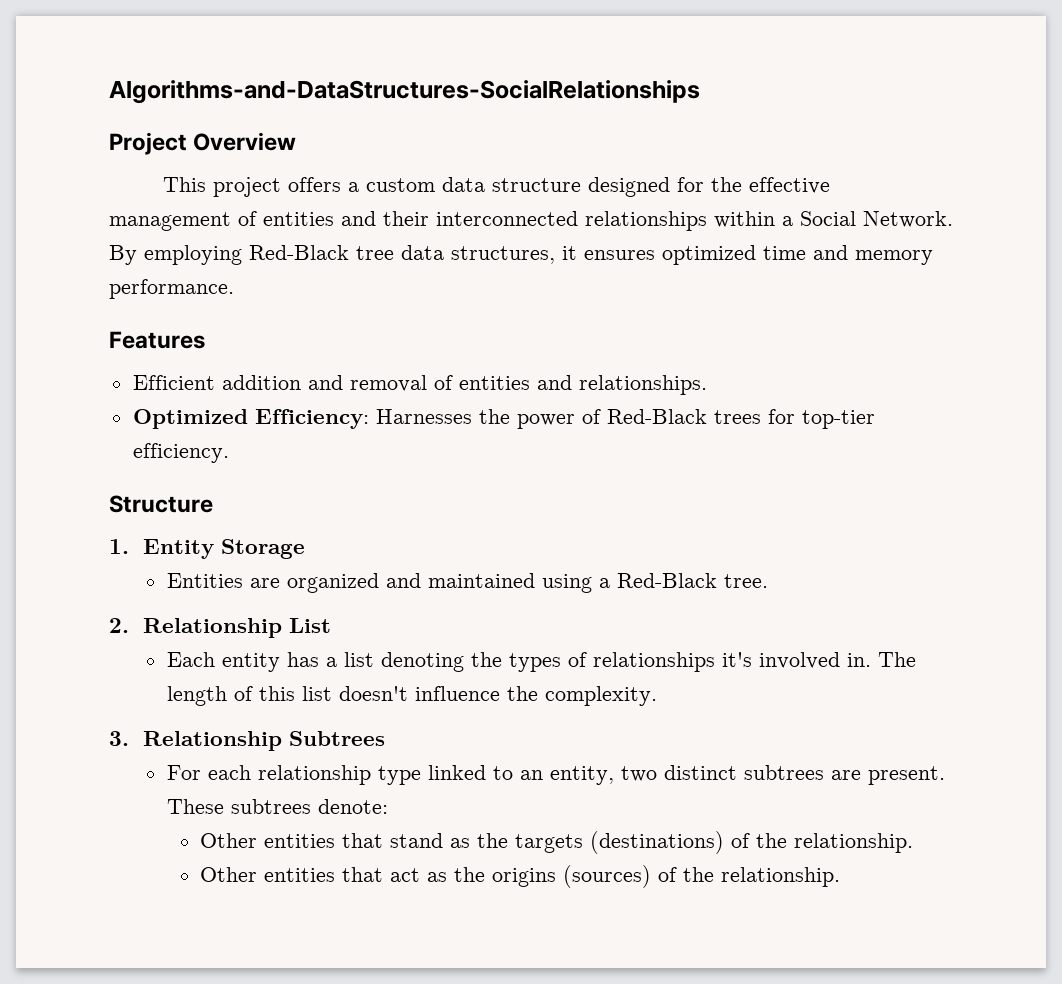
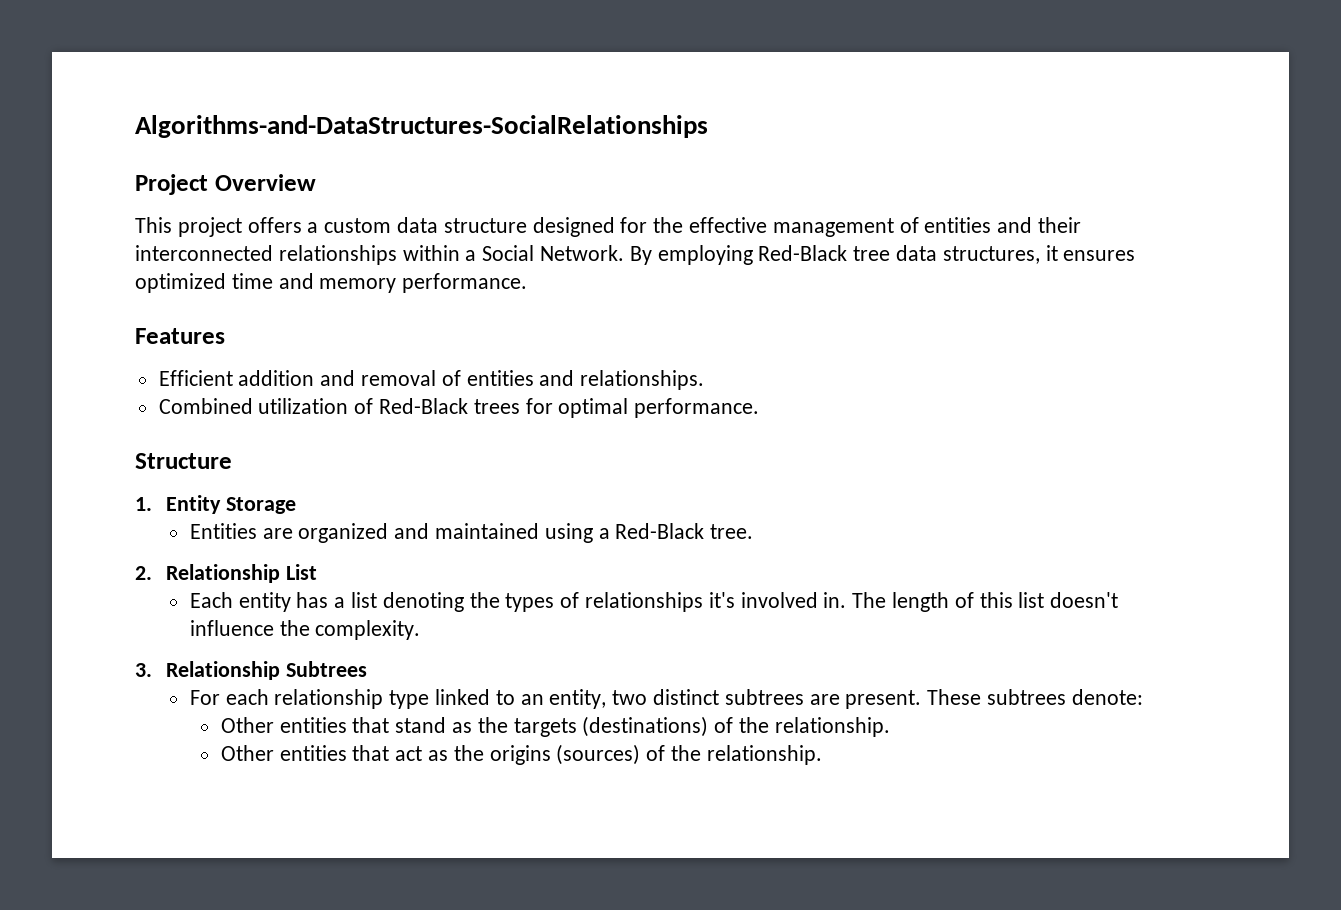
[132,409,575,429] Optimized Efficiency: Harnesses the power -> [158,398,349,414] Combined utilization
[801,410,875,429] [132,443,229,463] top-tier efficiency. -> [558,398,760,418] optimal performance.

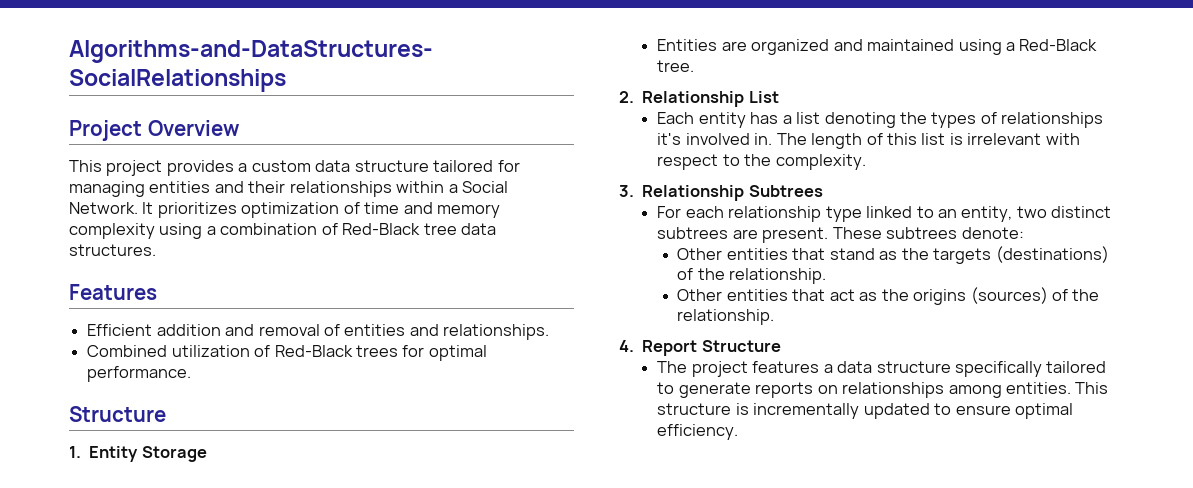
[247,217,302,233] offers -> [166,160,234,176] provides
[532,217,919,237] designed for the effective management of -> [433,160,520,172] [69,181,145,197] tailored for managing
[135,245,273,261] interconnected -> (286, 187) none
[629,245,1136,265] [135,273,528,293] By employing Red-Black tree data structures, it ensures optimized time and memory performance. -> [142,202,501,218] [69,223,497,239] [69,244,156,256] It prioritizes optimization of time and memory complexity using a combination of Red-Black tree data structures.
[1050,592,1119,608] [189,620,274,636] doesn't influence -> [949,133,1080,145] [657,154,740,170] is irrelevant with respect to
(822, 755) none -> [619,340,781,356] [657,361,1107,377] [657,382,1109,398] [657,403,1073,419] [657,424,739,440] // 4. Report Structure // The project features a data structure specifically tailored to generate reports on relationships among entities. This structure is incrementally updated to ensure optimal efficiency.

